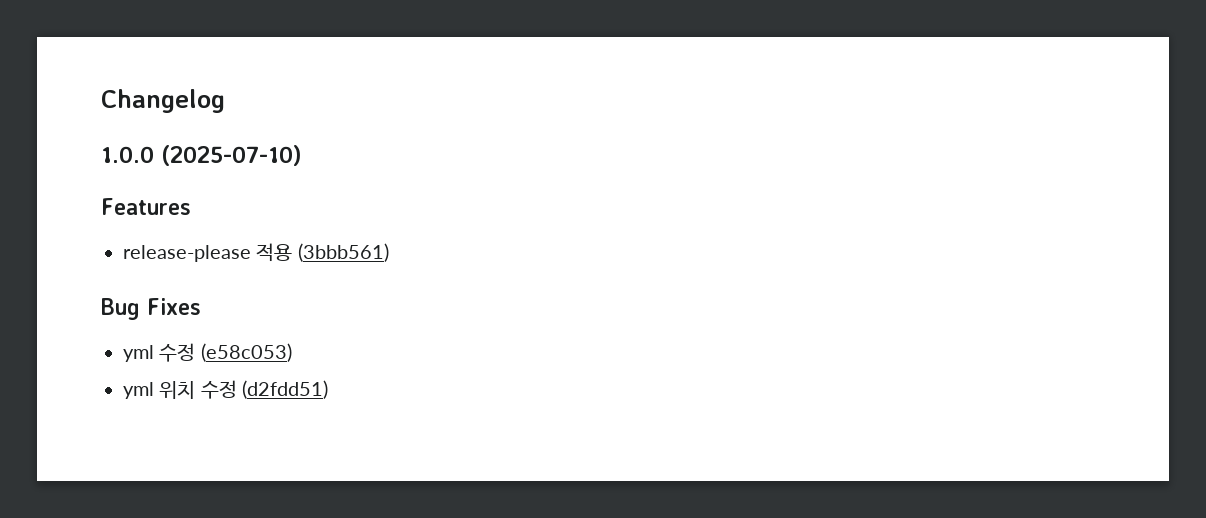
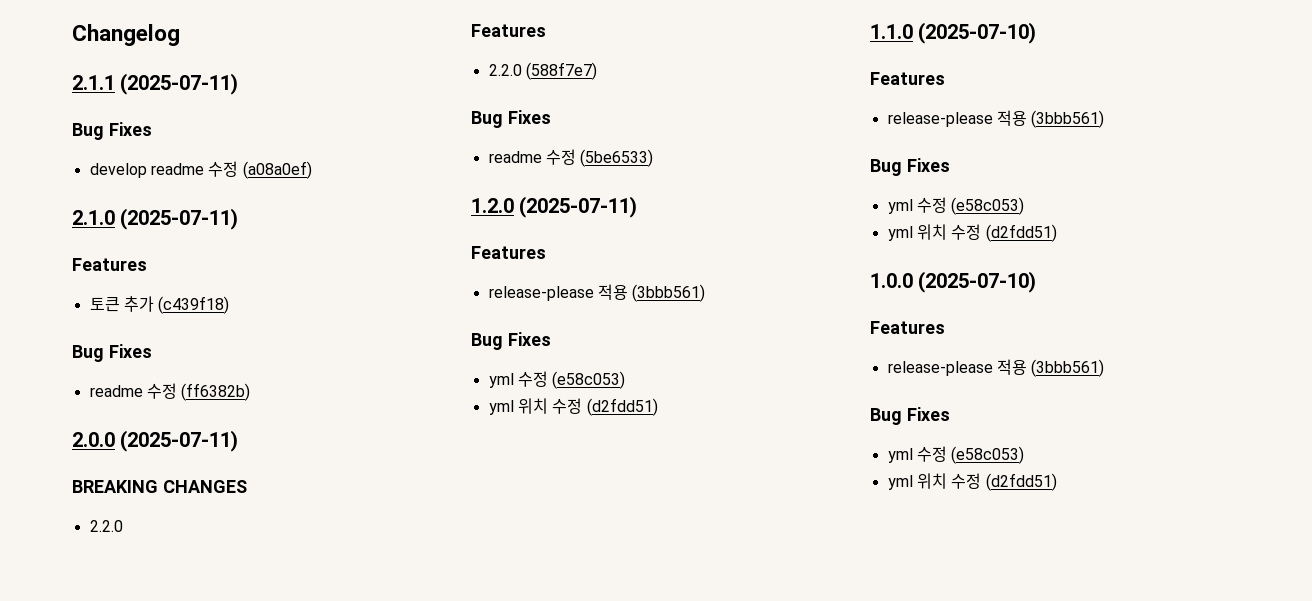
(225, 101) none -> [72,73,239,95] [72,122,152,140] [89,161,312,179] [72,208,239,230] [72,258,147,271] [89,296,230,314] [72,344,152,362] [89,383,251,401] [72,430,239,452] [72,480,247,493] [89,520,123,532] [471,24,546,37] [488,62,597,80] [471,110,551,128] [488,149,654,167] [471,196,638,218] [471,246,546,259] [488,284,706,302] [471,332,551,350] [488,371,626,389] [488,398,658,416] [870,22,1037,44] [870,72,945,85] [887,110,1105,128] [870,158,950,176] [887,197,1025,215] [887,224,1057,242] // 2.1.1 (2025-07-11) // Bug Fixes // develop readme 수정 (a08a0ef) // 2.1.0 (2025-07-11) // Features // 토큰 추가 (c439f18) // Bug Fixes // readme 수정 (ff6382b) // 2.0.0 (2025-07-11) // BREAKING CHANGES // 2.2.0 // Features // 2.2.0 (588f7e7) // Bug Fixes // readme 수정 (5be6533) // 1.2.0 (2025-07-11) // Features // release-please 적용 (3bbb561) // Bug Fixes // yml 수정 (e58c053) // yml 위치 수정 (d2fdd51) // 1.1.0 (2025-07-10) // Features // release-please 적용 (3bbb561) // Bug Fixes // yml 수정 (e58c053) // yml 위치 수정 (d2fdd51)

